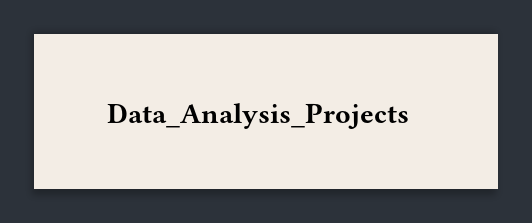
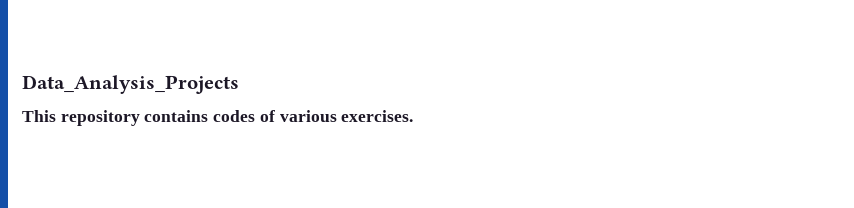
(409, 116) none -> [22,110,414,126] // This repository contains codes of various exercises.

